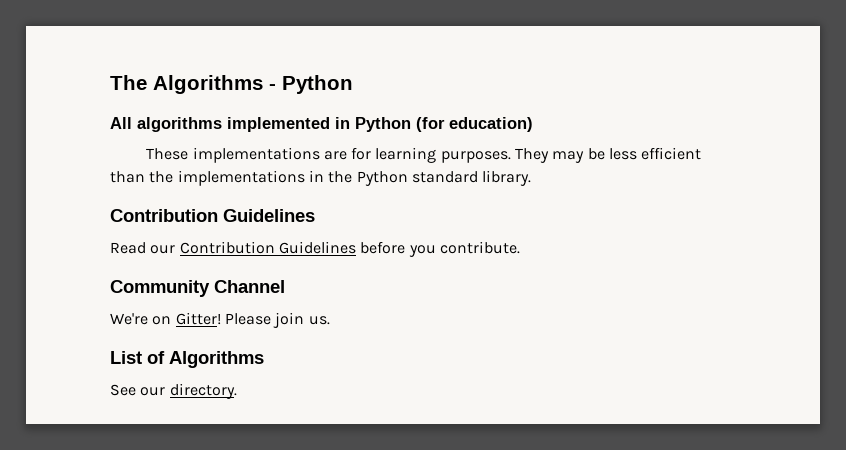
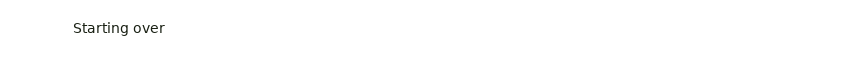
[110,75,353,94] [110,117,533,132] [146,147,702,163] [110,170,532,186] [110,209,315,222] [110,241,520,257] [110,280,285,297] [110,312,330,328] [110,351,264,368] [110,383,237,399] The Algorithms - Python // All algorithms implemented in Python (for education) // These implementations are for learning purposes. They may be less efficient than the implementations in the Python standard library. // Contribution Guidelines // Read our Contribution Guidelines before you contribute. // Community Channel // We're on Gitter! Please join us. // List of Algorithms // See our directory. -> [73,22,165,36] Starting over

